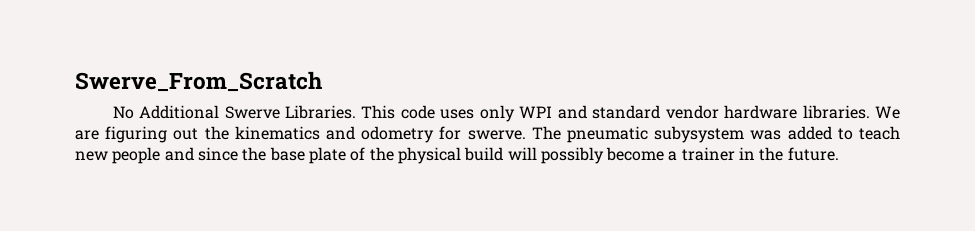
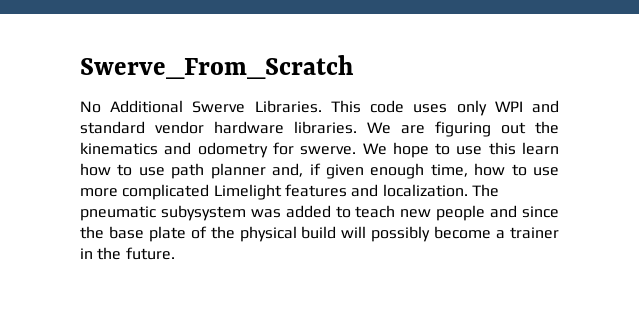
(526, 135) none -> [362,142,560,158] [80,163,559,179] [80,184,468,200] We hope to use this learn how to use path planner and, if given enough time, how to use more complicated Limelight features and localization.

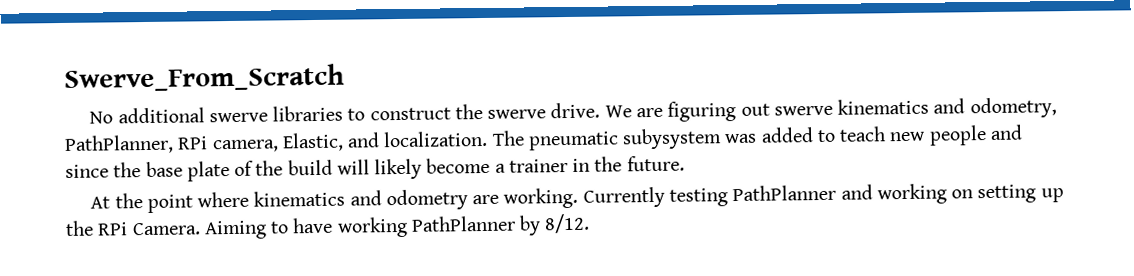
[110,100,559,116] [80,121,357,134] Additional Swerve Libraries. This code uses only WPI and standard vendor hardware libraries. -> [117,102,601,124] additional swerve libraries to construct the swerve drive.
[535,121,559,134] [80,142,560,158] [80,163,559,179] [80,184,347,200] the kinematics and odometry for swerve. We hope to use this learn how to use path planner and, if given enough time, how to use more complicated Limelight features -> [773,97,1057,119] [64,132,344,154] swerve kinematics and odometry, PathPlanner, RPi camera, Elastic,
[239,226,297,242] physical -> (284, 168) none
[371,226,431,242] possibly -> [374,158,423,180] likely
(175, 253) none -> [90,183,1064,213] [65,213,591,240] // At the point where kinematics and odometry are working. Currently testing PathPlanner and working on setting up the RPi Camera. Aiming to have working PathPlanner by 8/12.

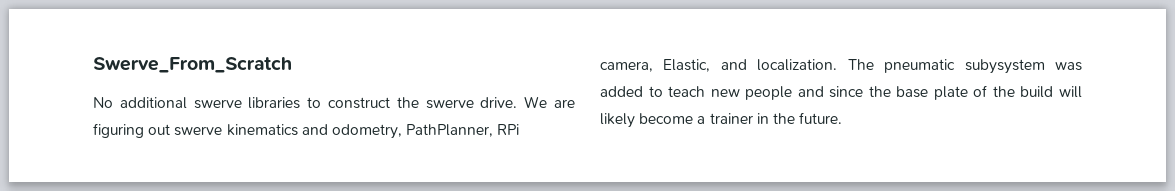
[90,183,1064,213] [65,213,591,240] // At the point where kinematics and odometry are working. Currently testing PathPlanner and working on setting up the RPi Camera. Aiming to have working PathPlanner by 8/12. -> (843, 118) none

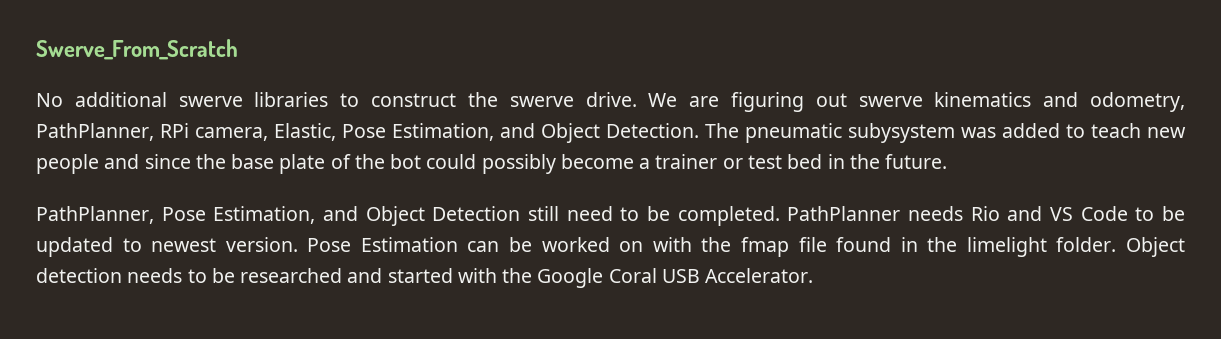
[720,59,838,71] and localization. -> [342,123,699,143] Pose Estimation, and Object Detection.
[1020,86,1082,98] [600,112,843,128] build will likely become a trainer in the future. -> [390,154,948,174] [36,206,1185,226] [36,237,1185,257] [36,268,814,288] bot could possibly become a trainer or test bed in the future. // PathPlanner, Pose Estimation, and Object Detection still need to be completed. PathPlanner needs Rio and VS Code to be updated to newest version. Pose Estimation can be worked on with the fmap file found in the limelight folder. Object detection needs to be researched and started with the Google Coral USB Accelerator.

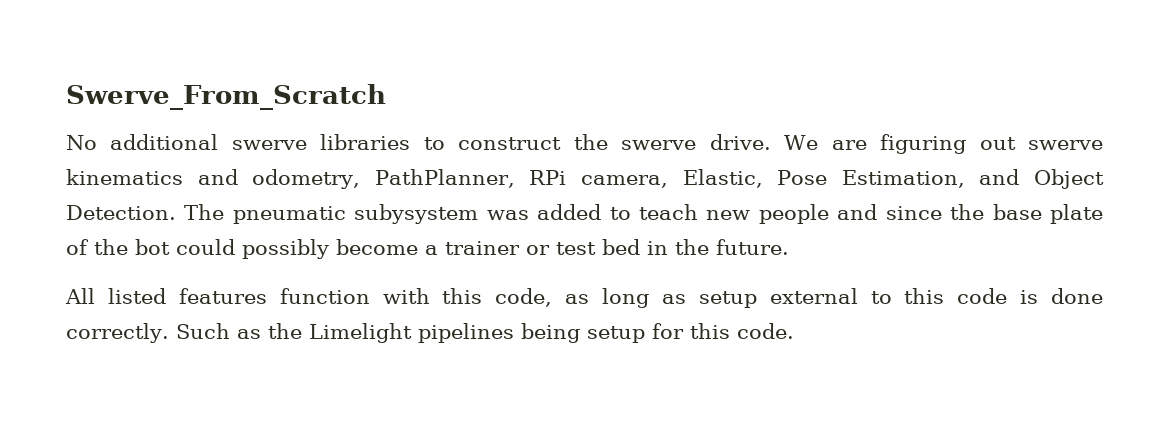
[36,206,1185,226] [36,237,1185,257] [36,268,814,288] PathPlanner, Pose Estimation, and Object Detection still need to be completed. PathPlanner needs Rio and VS Code to be updated to newest version. Pose Estimation can be worked on with the fmap file found in the limelight folder. Object detection needs to be researched and started with the Google Coral USB Accelerator. -> [65,288,1103,308] [66,323,794,343] All listed features function with this code, as long as setup external to this code is done correctly. Such as the Limelight pipelines being setup for this code.

